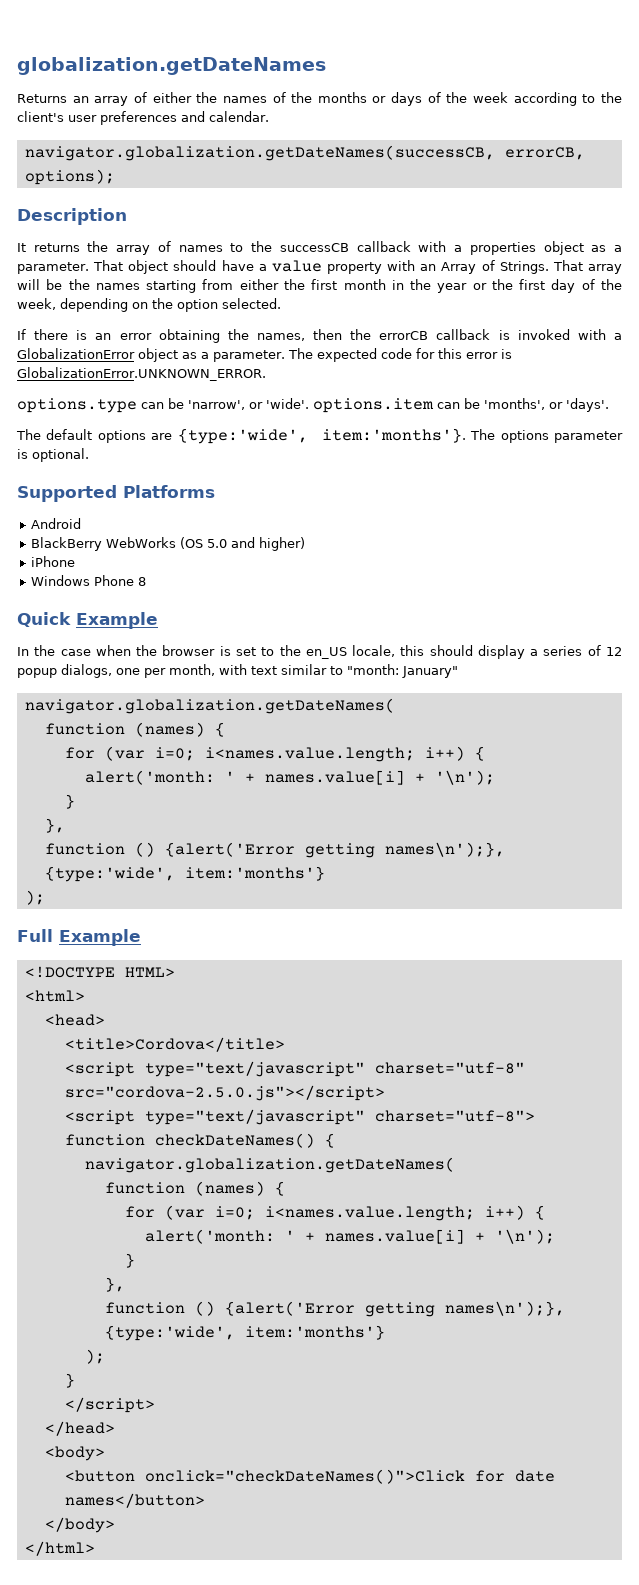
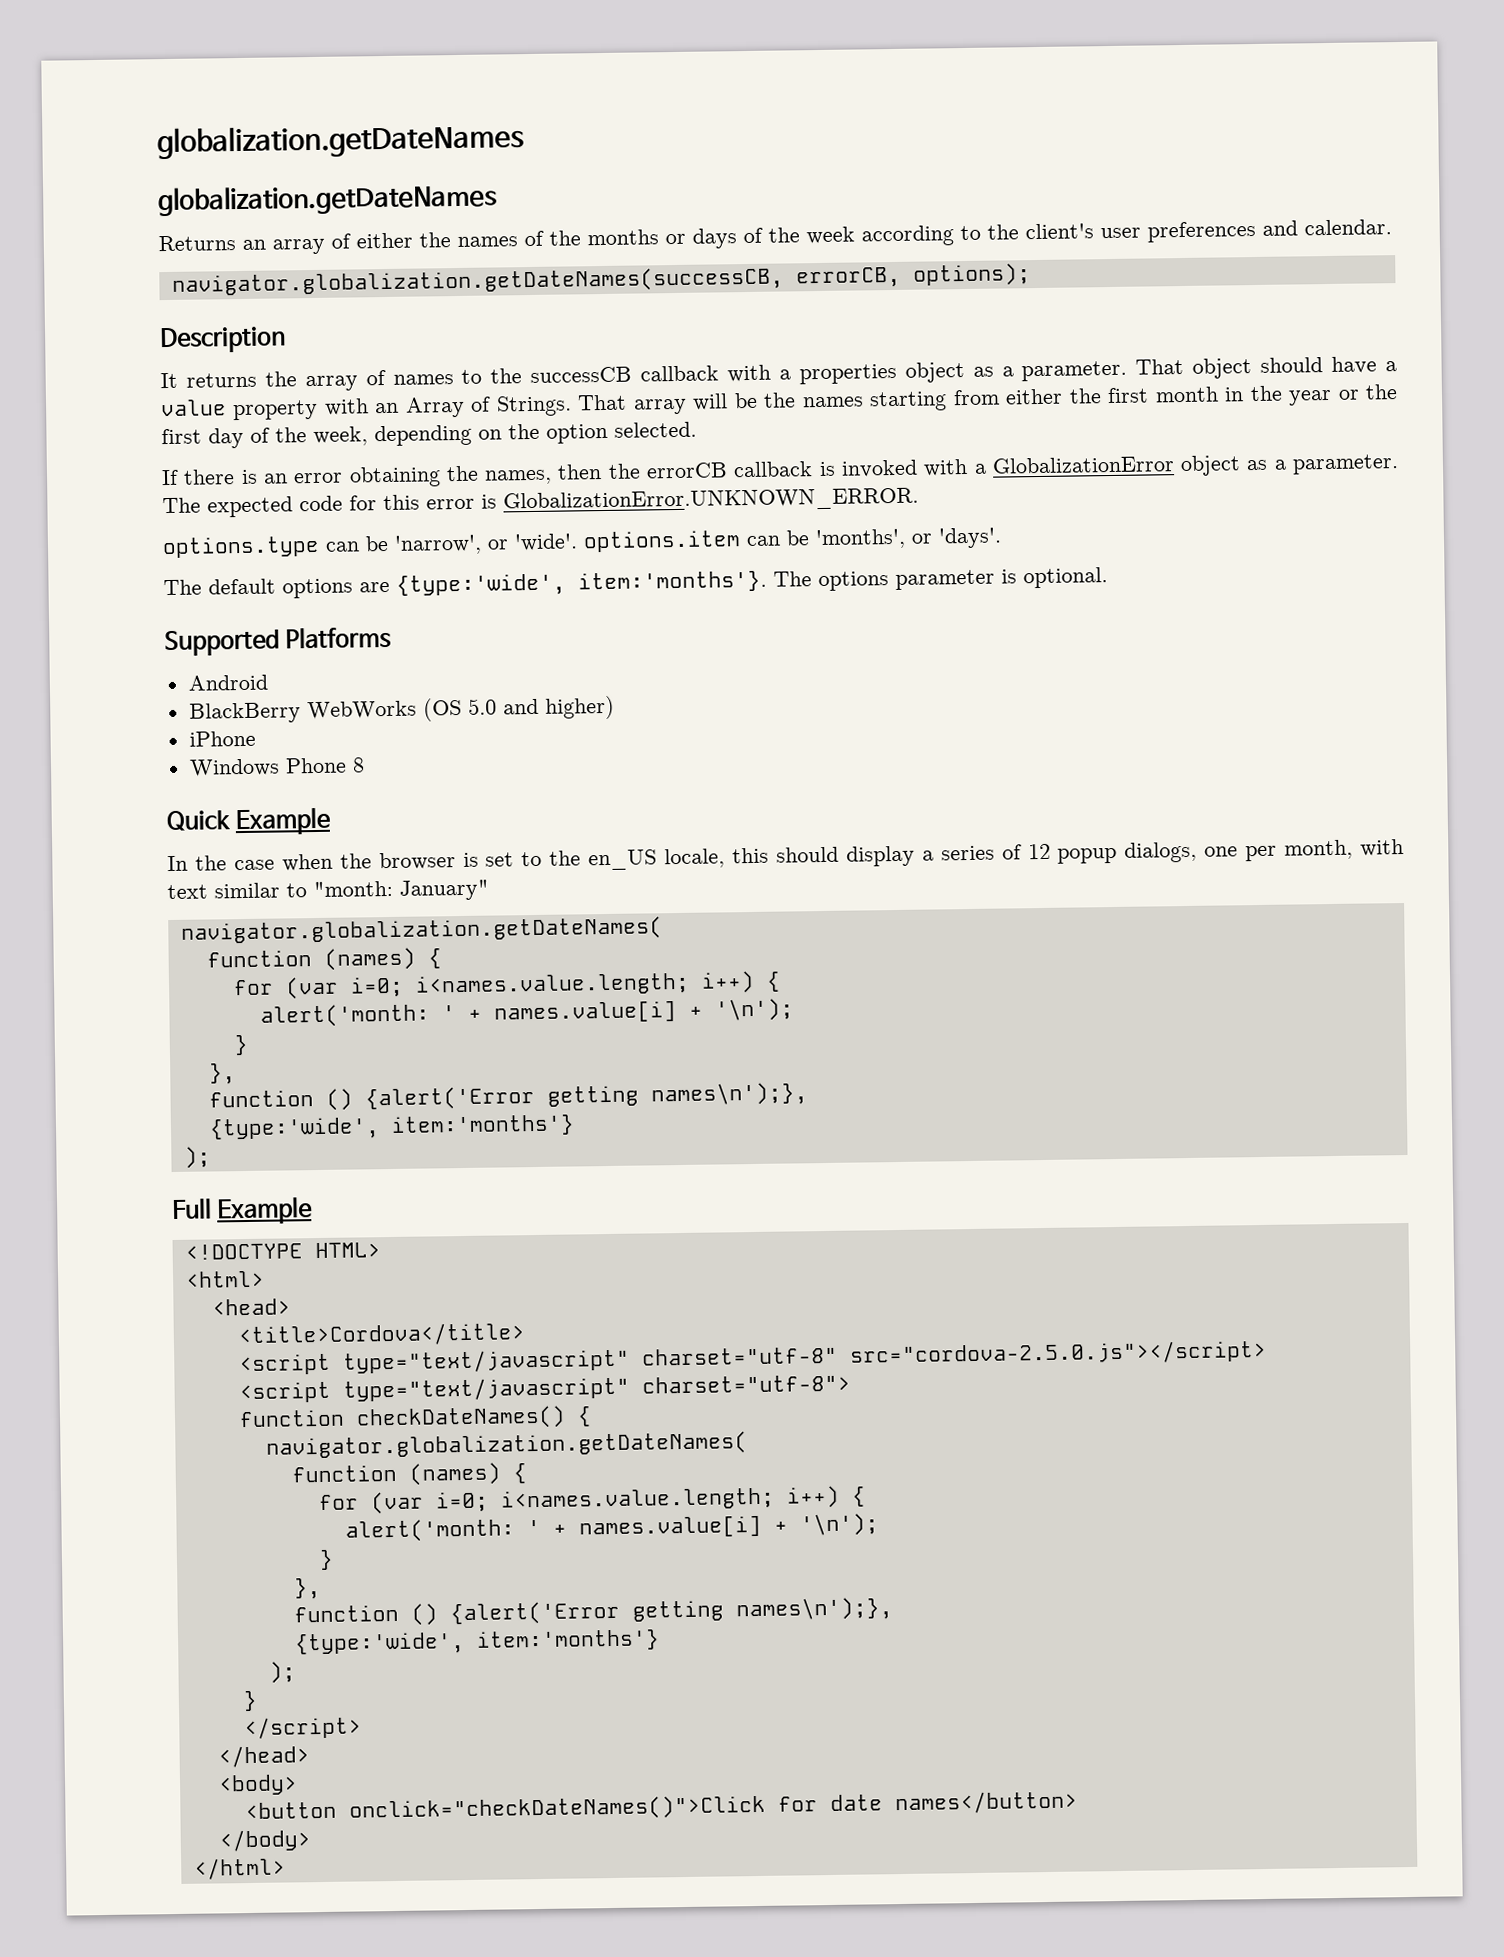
[17,57,326,75] globalization.getDateNames -> [157,123,524,160] [158,183,497,217] globalization.getDateNames // globalization.getDateNames

